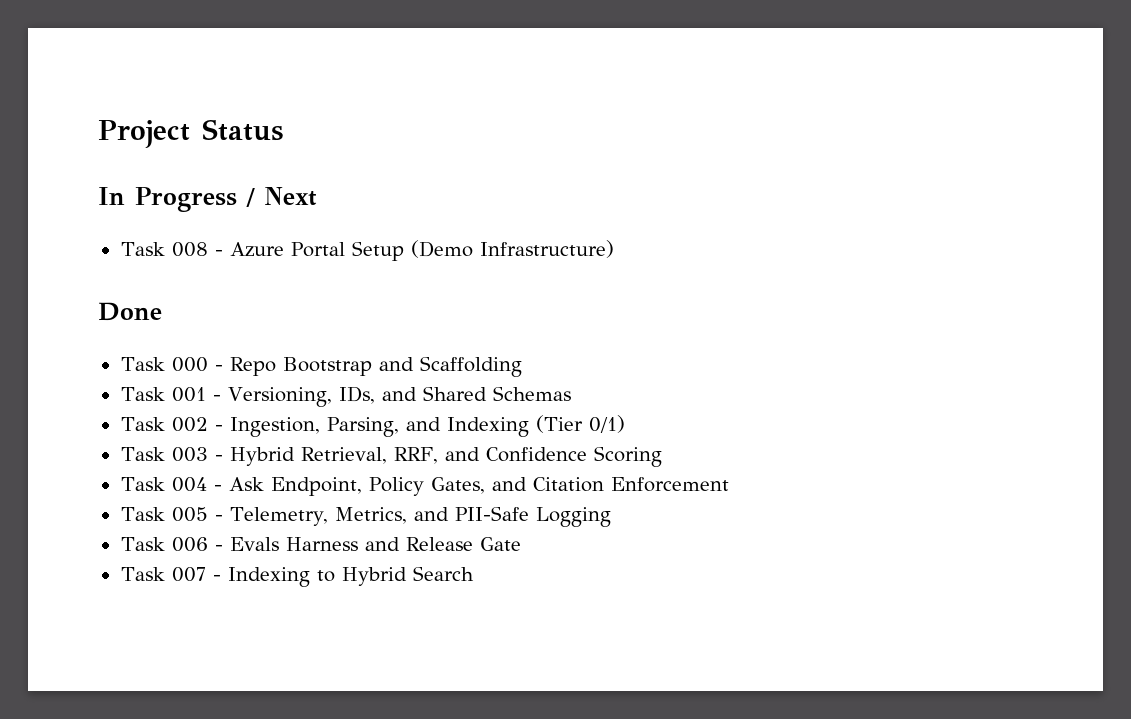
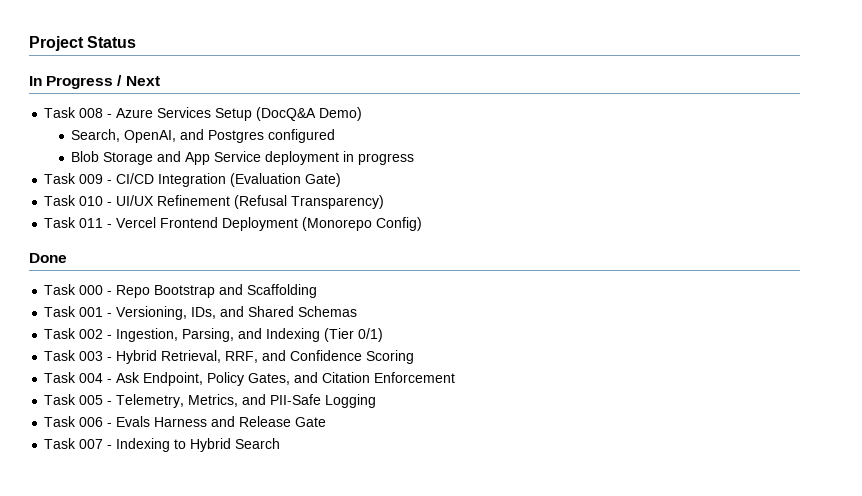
[290,240,614,261] Portal Setup (Demo Infrastructure) -> [157,107,363,121] [71,129,336,143] [71,151,415,165] [44,173,342,187] [44,195,385,209] [44,217,423,231] Services Setup (DocQ&A Demo) // Search, OpenAI, and Postgres configured // Blob Storage and App Service deployment in progress // Task 009 - CI/CD Integration (Evaluation Gate) // Task 010 - UI/UX Refinement (Refusal Transparency) // Task 011 - Vercel Frontend Deployment (Monorepo Config)

